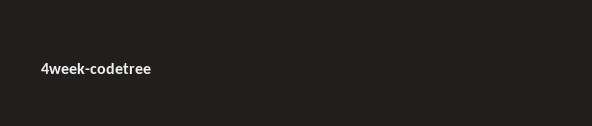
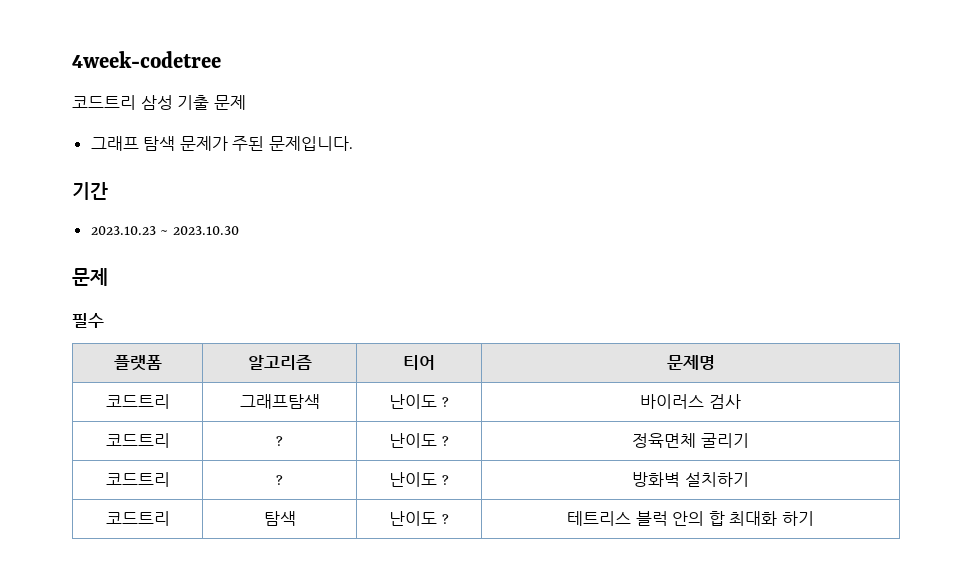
(151, 68) none -> [72,95,246,110] [90,136,354,151] [72,182,108,200] [90,226,239,235] [72,268,108,286] [72,313,104,328] [113,355,162,371] [247,355,312,370] [403,355,435,370] [666,355,715,370] [105,394,170,409] [239,394,320,409] [389,394,449,409] [640,394,741,409] [105,433,170,448] [276,436,283,446] [389,433,449,448] [632,433,749,448] [105,472,170,487] [276,475,283,485] [389,472,449,487] [632,472,749,487] [105,511,170,526] [263,511,296,526] [389,511,449,526] [567,511,814,526] // 코드트리 삼성 기출 문제 // 그래프 탐색 문제가 주된 문제입니다. // 기간 // 2023.10.23 ~ 2023.10.30 // 문제 // 필수 // 플랫폼 | 알고리즘 | 티어 | 문제명 // 코드트리 | 그래프탐색 | 난이도 ? | 바이러스 검사 // 코드트리 | ? | 난이도 ? | 정육면체 굴리기 // 코드트리 | ? | 난이도 ? | 방화벽 설치하기 // 코드트리 | 탐색 | 난이도 ? | 테트리스 블럭 안의 합 최대화 하기

